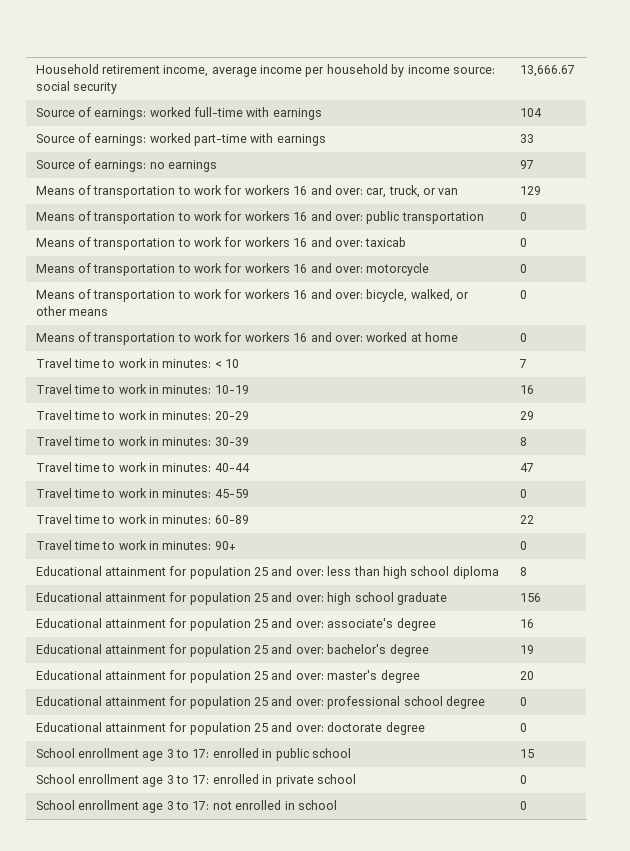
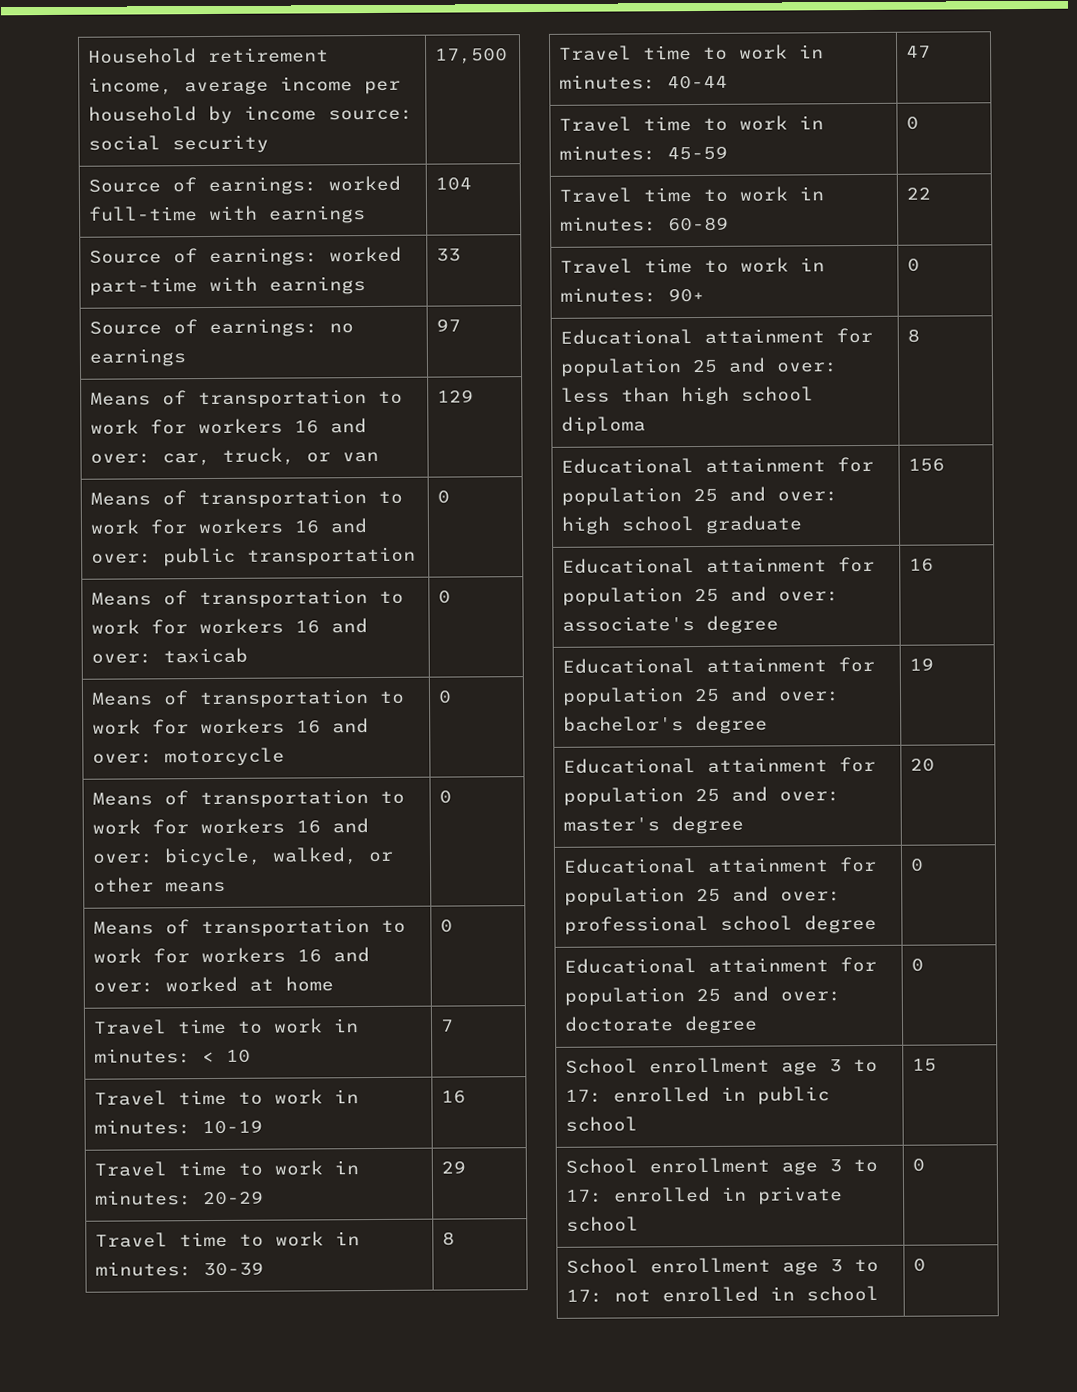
[519,65,575,77] 13,666.67 -> [435,48,509,64] 17,500

